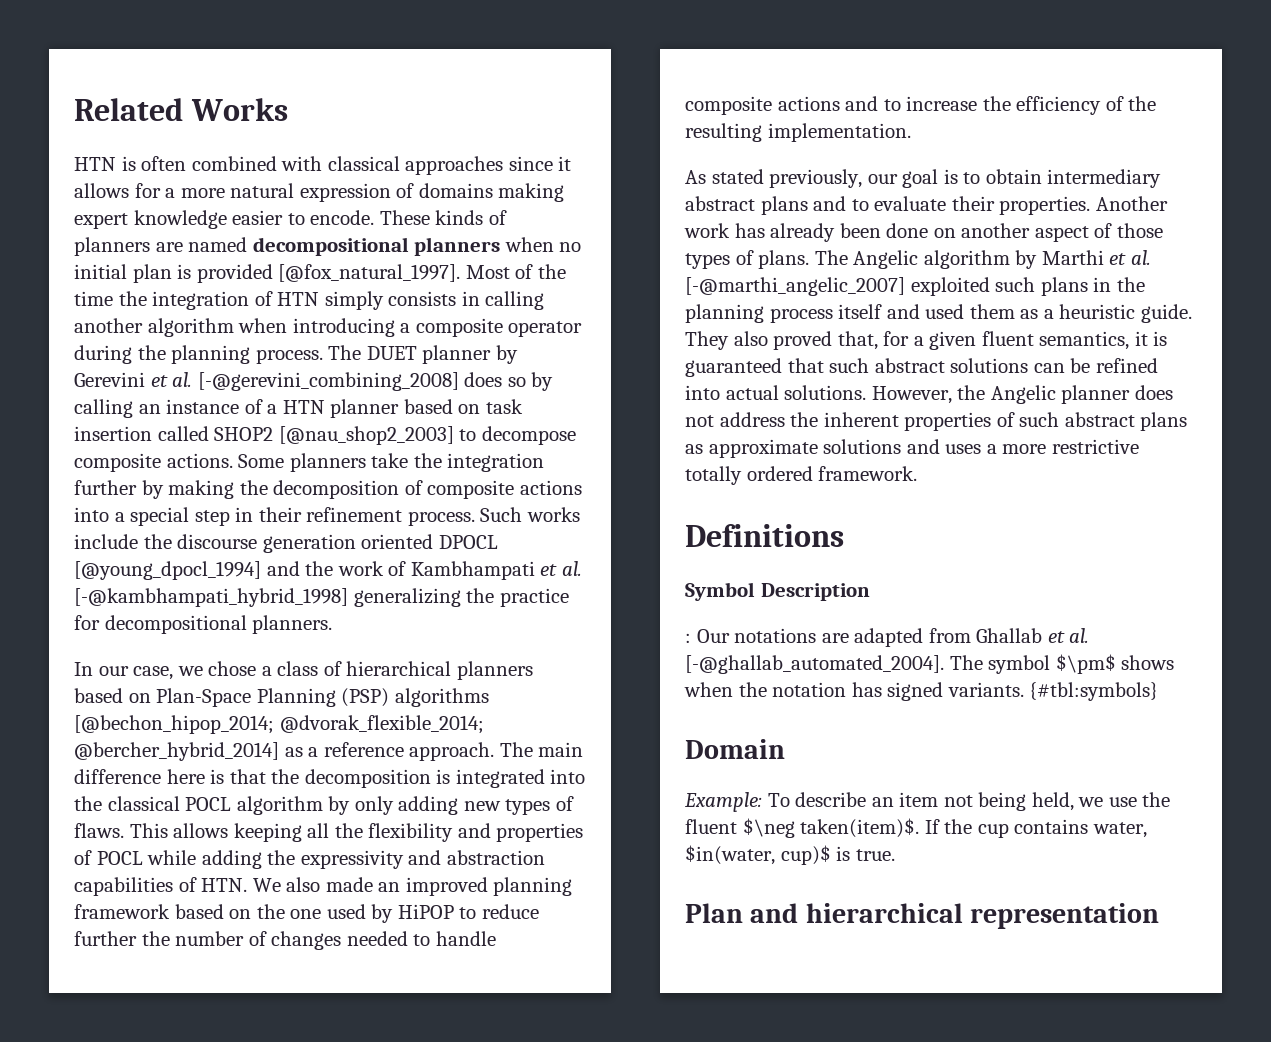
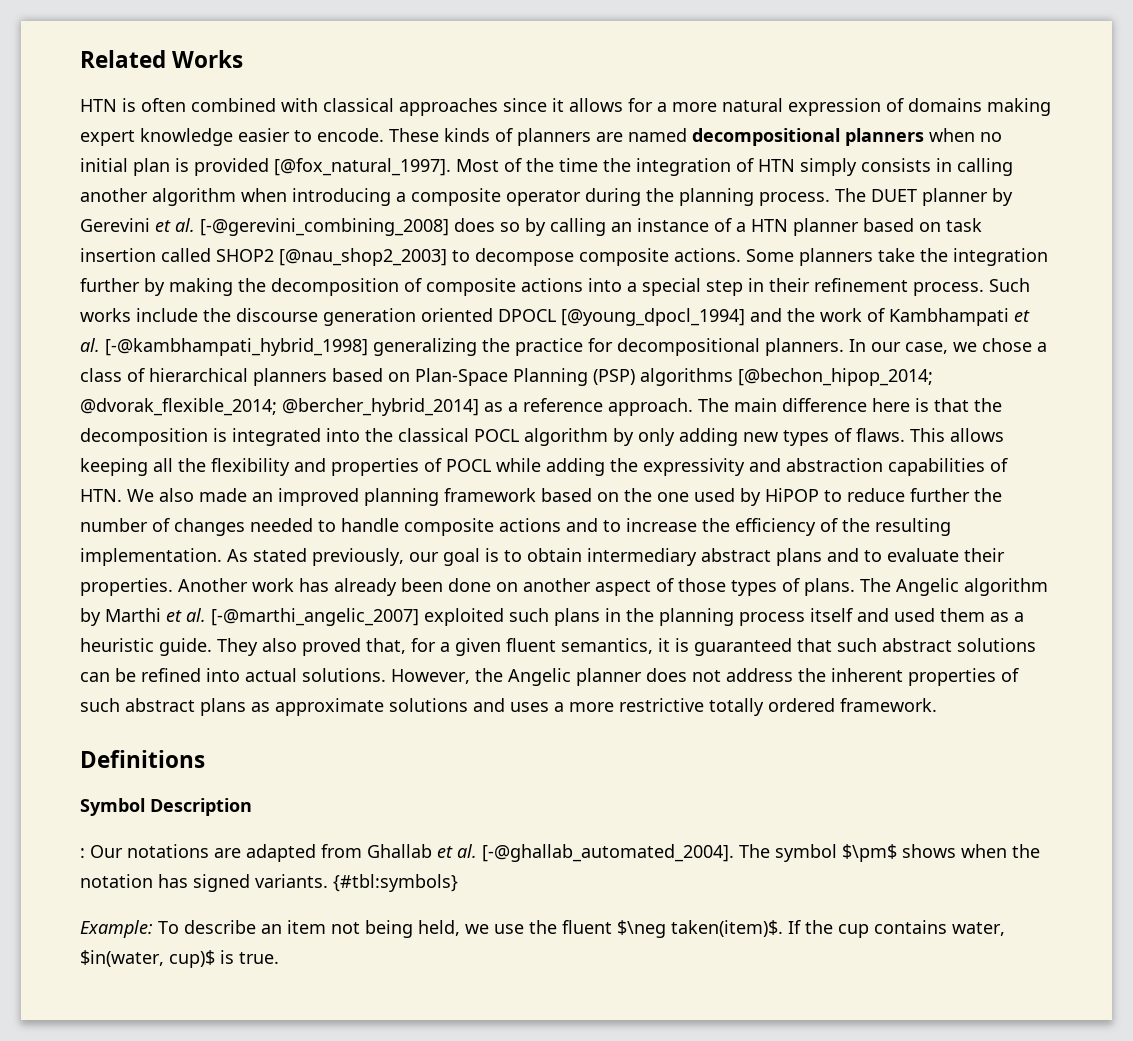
(333, 624) // -> (844, 347) none
(911, 132) // -> (222, 557) none
[685,739,785,759] // Domain -> (458, 883) none
[685,903,1160,929] // Plan and hierarchical representation -> (279, 958) none

